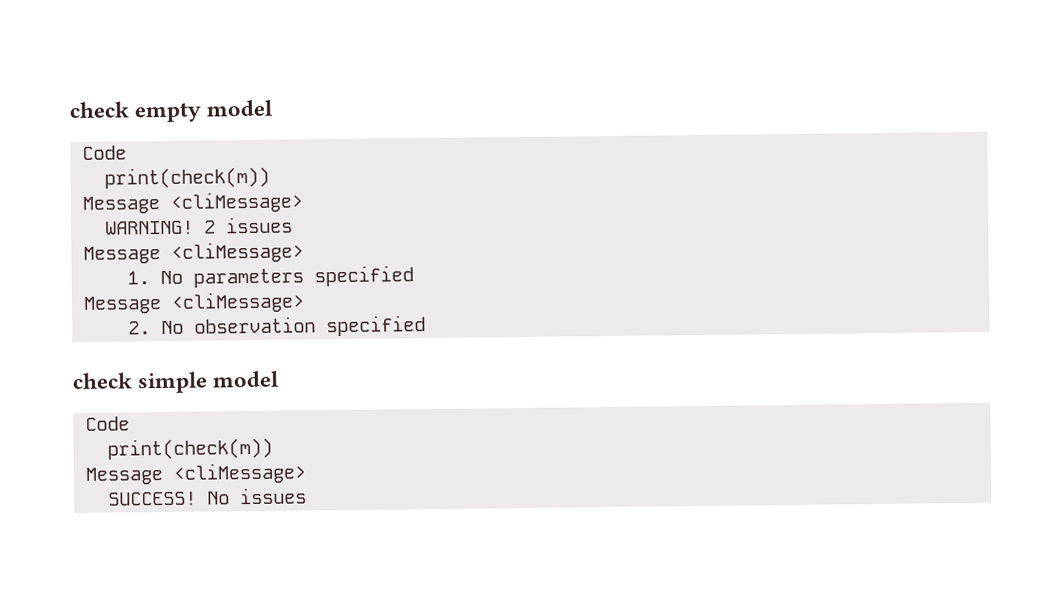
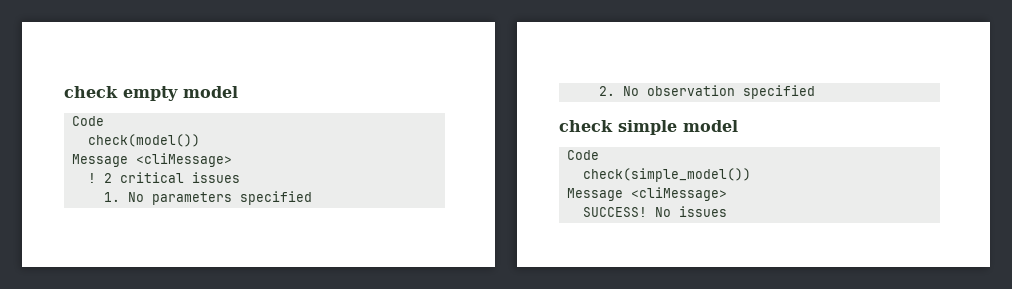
[104,166,270,189] [82,191,303,214] [105,216,293,235] [83,241,304,264] print(check(m)) // Message <cliMessage> // WARNING! 2 issues // Message <cliMessage> -> [87,134,200,147] [71,153,232,167] [87,172,240,183] check(model()) // Message <cliMessage> // ! 2 critical issues
[83,291,305,314] // Message <cliMessage> -> (312, 198) none
[107,437,273,460] print(check(m)) -> [582,168,751,182] check(simple_model())

